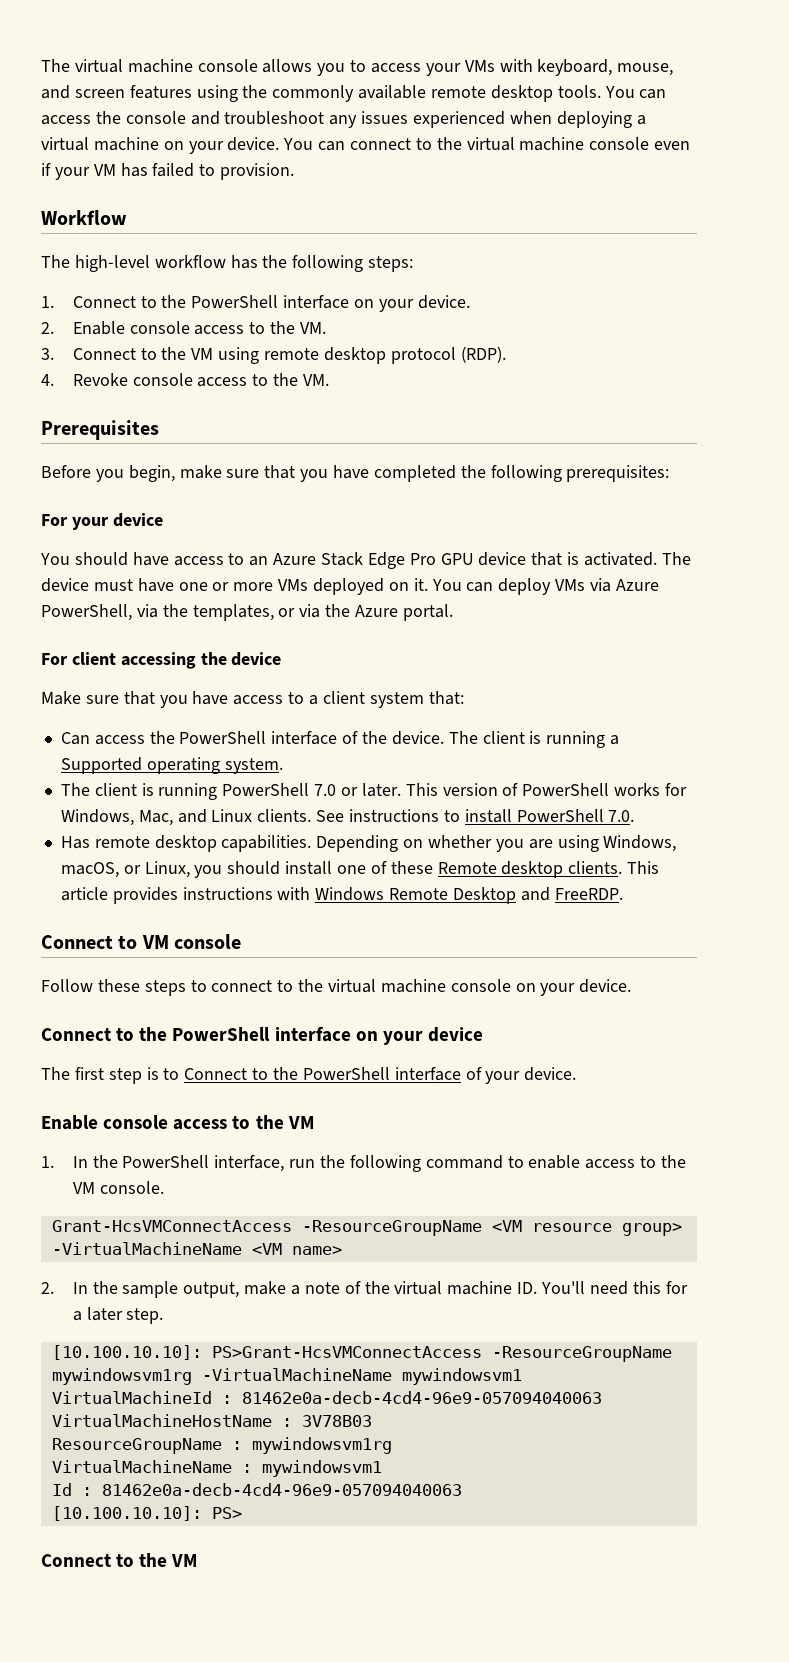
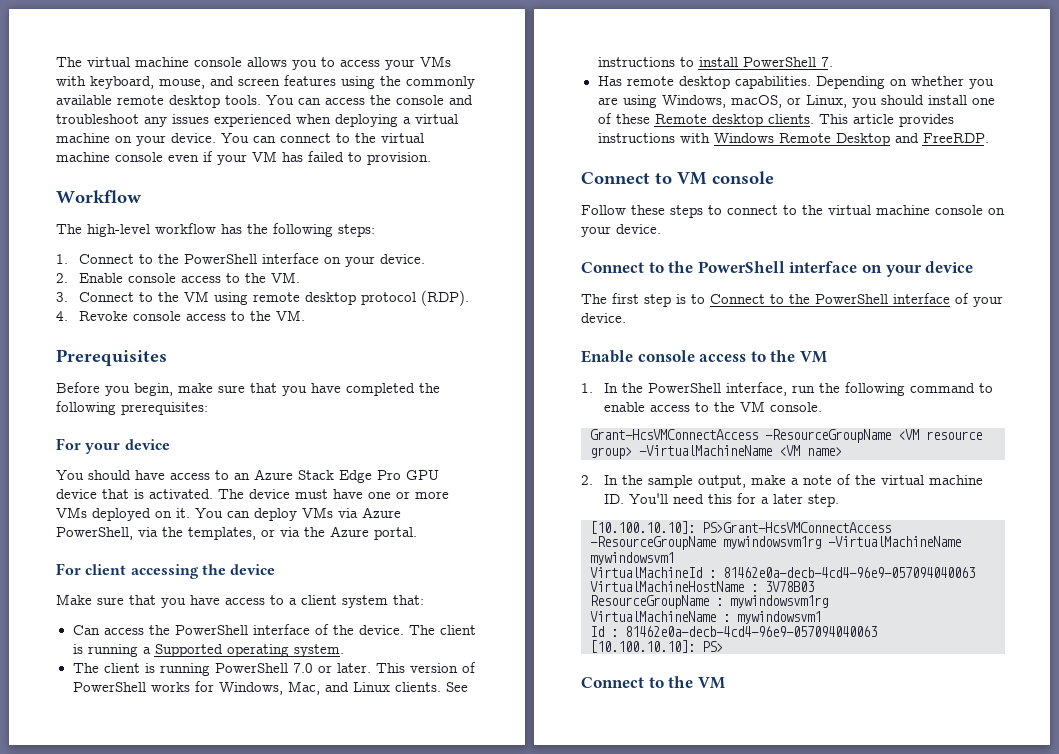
[608,810,635,822] 7.0. -> [820,57,833,67] 7.

